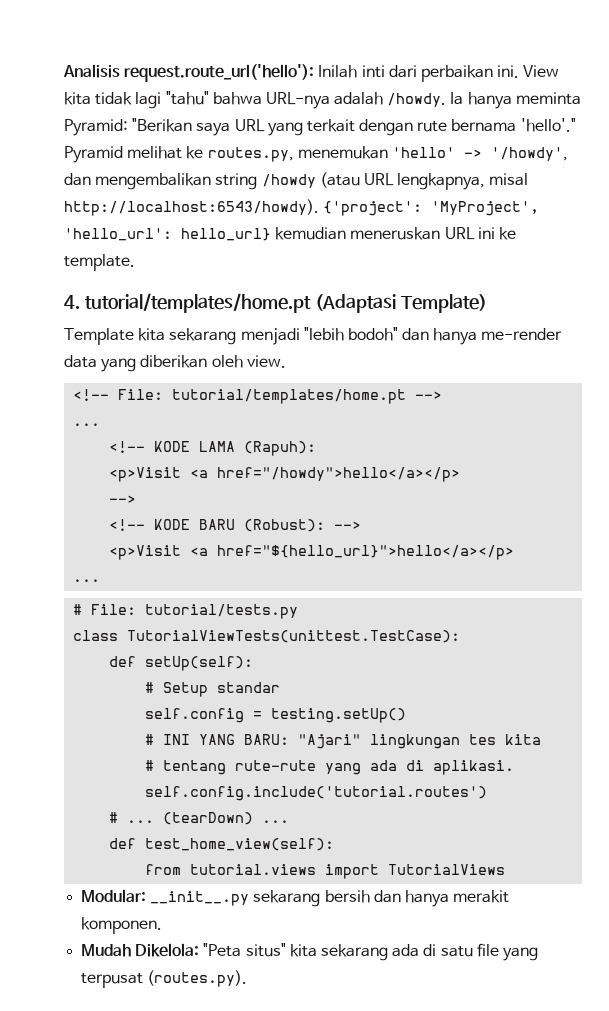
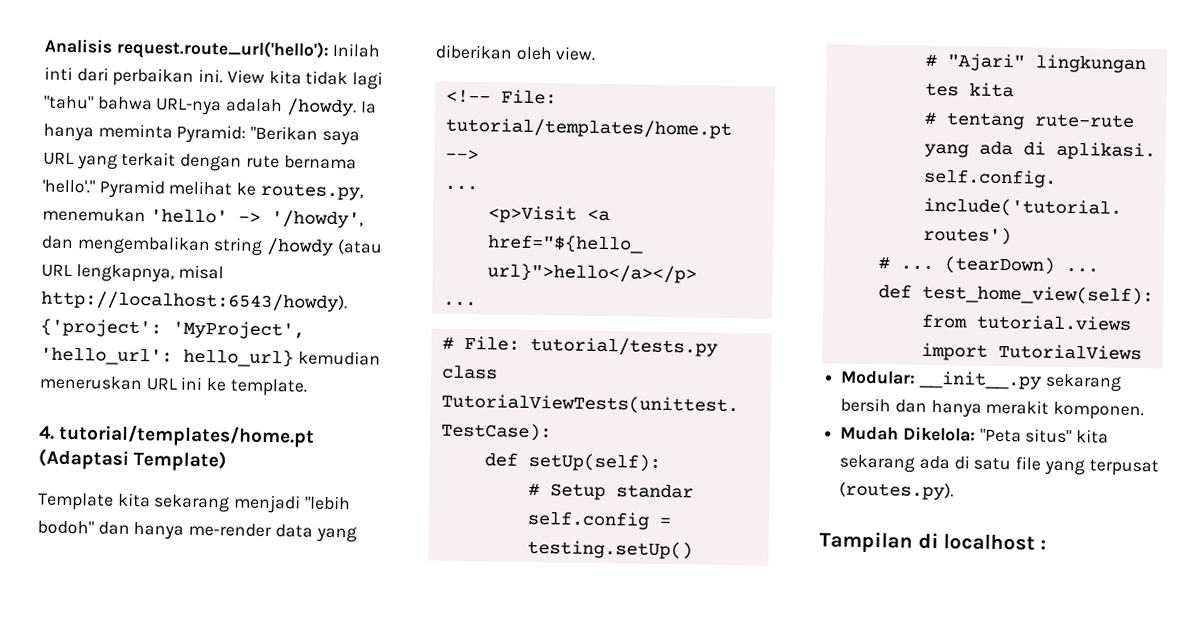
[109,441,317,456] [109,467,461,482] [109,495,137,504] [109,519,362,532] // <!-- KODE LAMA (Rapuh): // <p>Visit <a href="/howdy">hello</a></p> // --> // <!-- KODE BARU (Robust): --> -> (478, 188) none
[163,734,290,745] INI YANG BARU: -> (937, 60) none
(248, 978) none -> [819,531,1047,553] // Tampilan di localhost :

